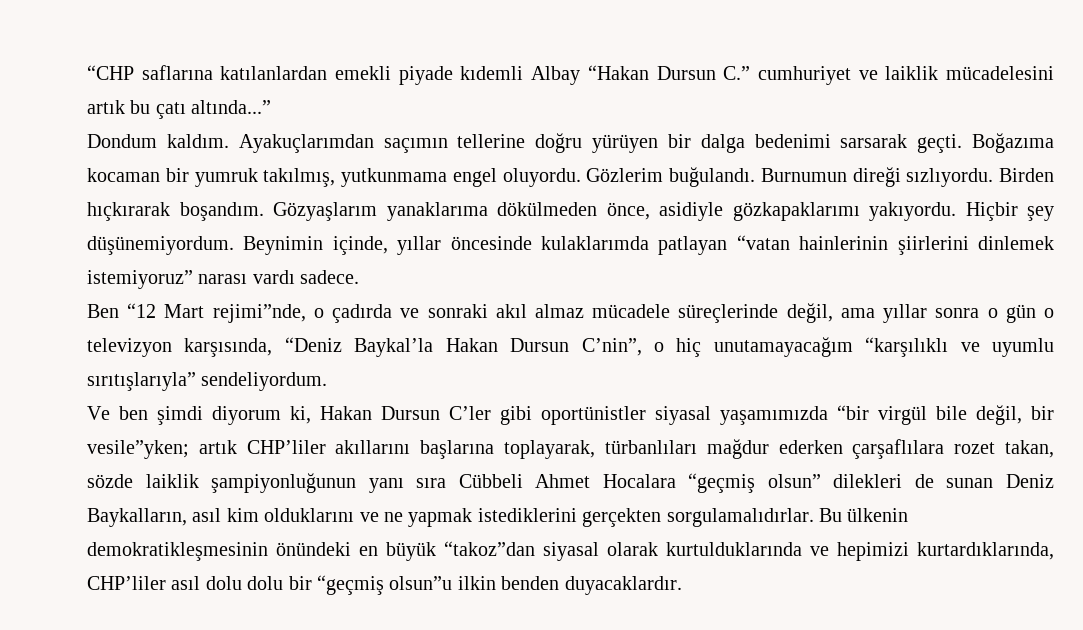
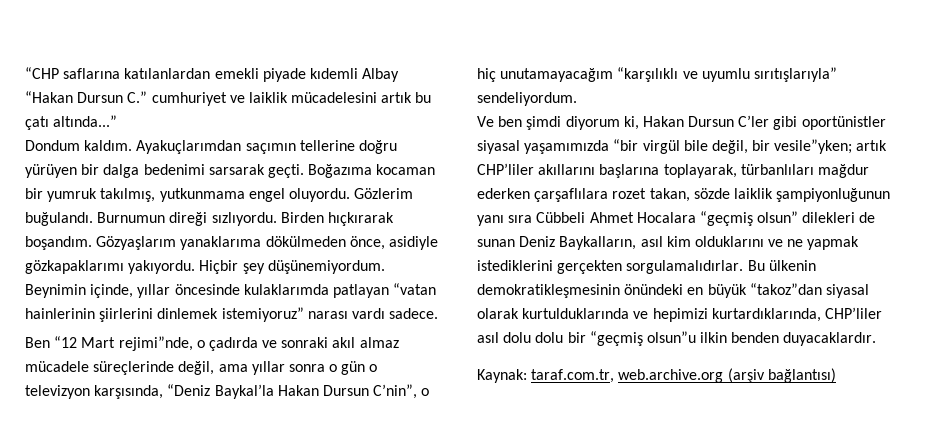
(682, 585) none -> [477,368,836,383] // Kaynak: taraf.com.tr, web.archive.org (arşiv bağlantısı)

